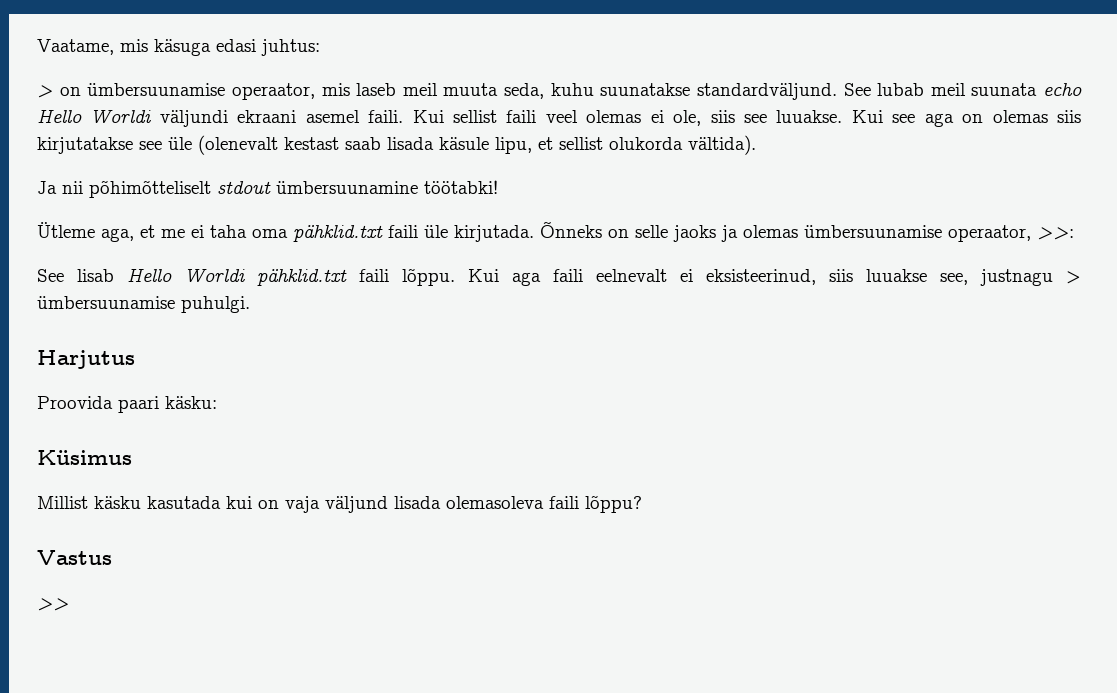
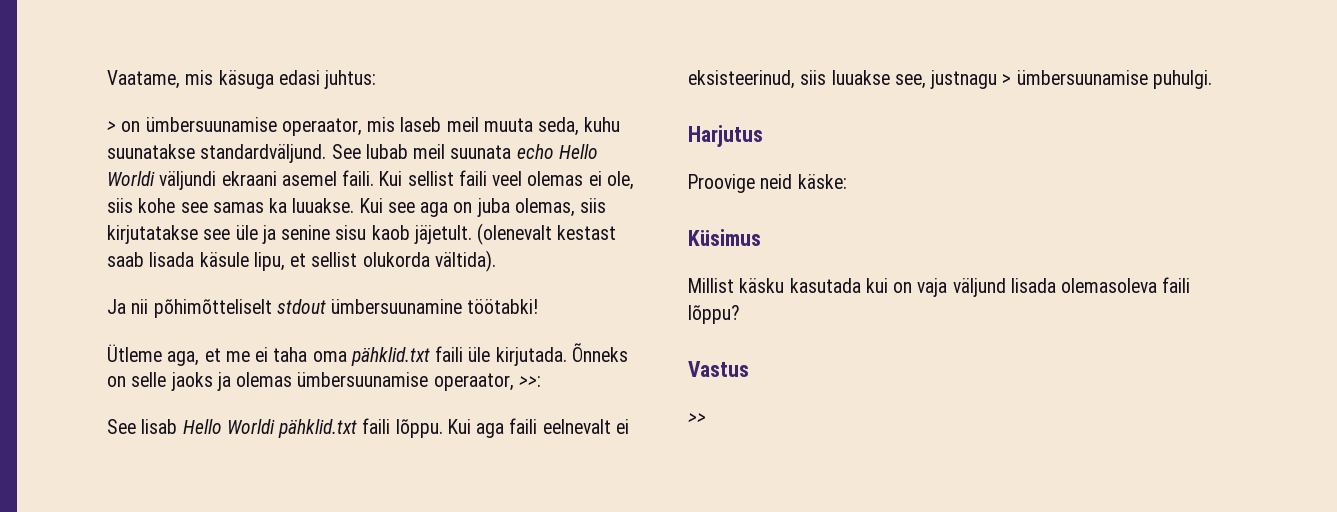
[744,114,768,123] see -> [138,198,288,213] kohe see samas ka
[992,110,1048,123] olemas -> [476,198,575,217] juba olemas,
(192, 143) none -> [261,225,472,244] ja senine sisu kaob jäjetult.
[37,396,217,413] Proovida paari käsku: -> [688,174,847,193] Proovige neid käske:

